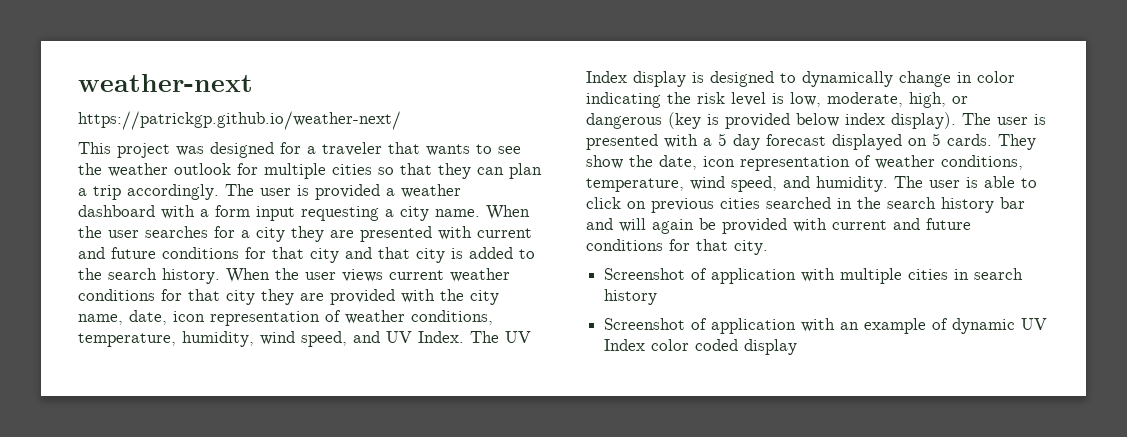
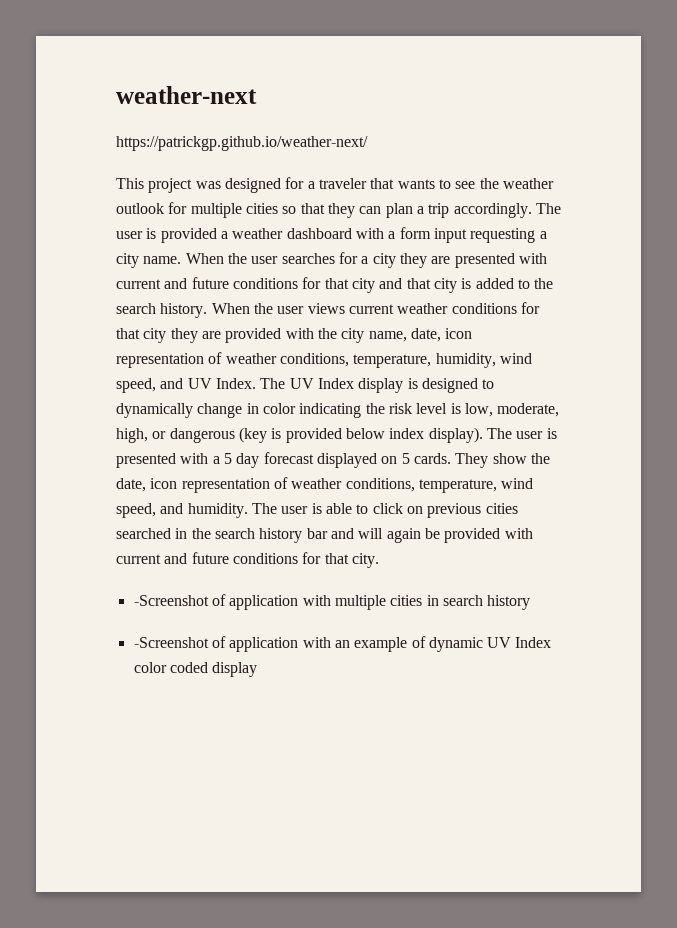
[604,268,686,280] Screenshot -> [133,595,209,606] -Screenshot
[604,318,686,330] Screenshot -> [133,637,209,648] -Screenshot

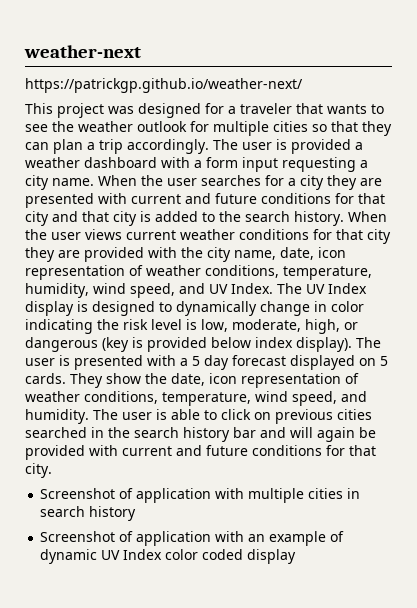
[133,595,209,606] -Screenshot -> [40,488,116,499] Screenshot
[133,637,209,648] -Screenshot -> [40,531,116,542] Screenshot

